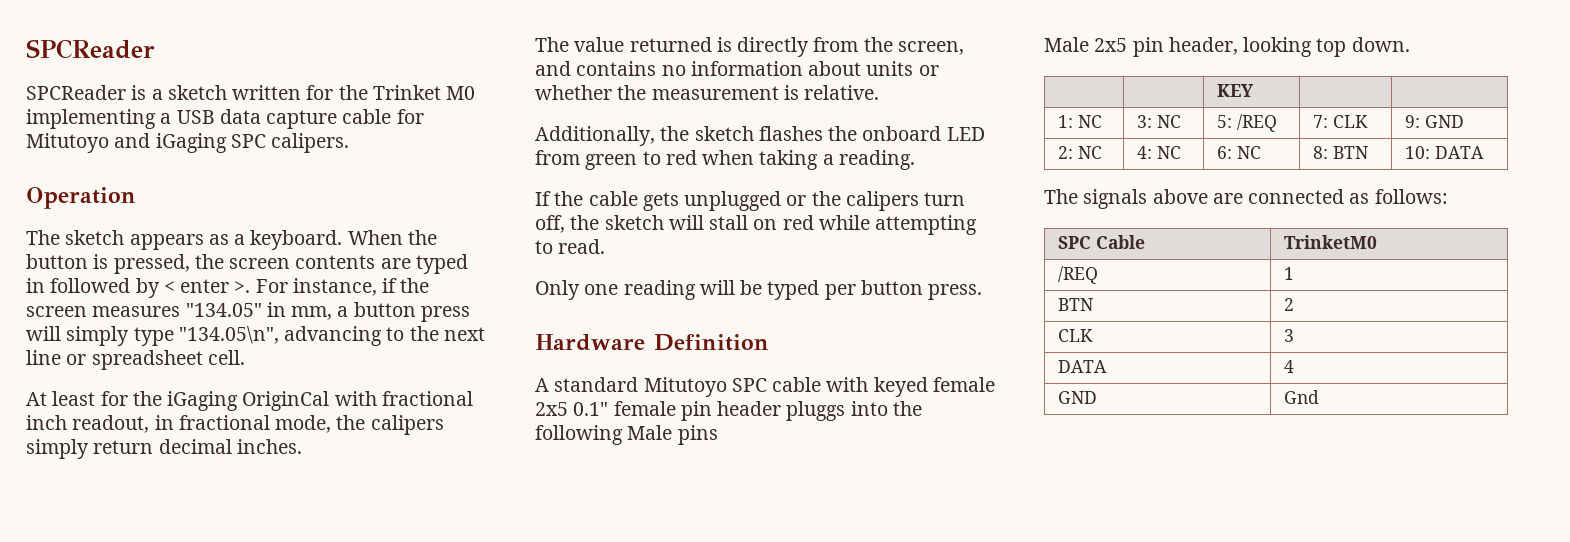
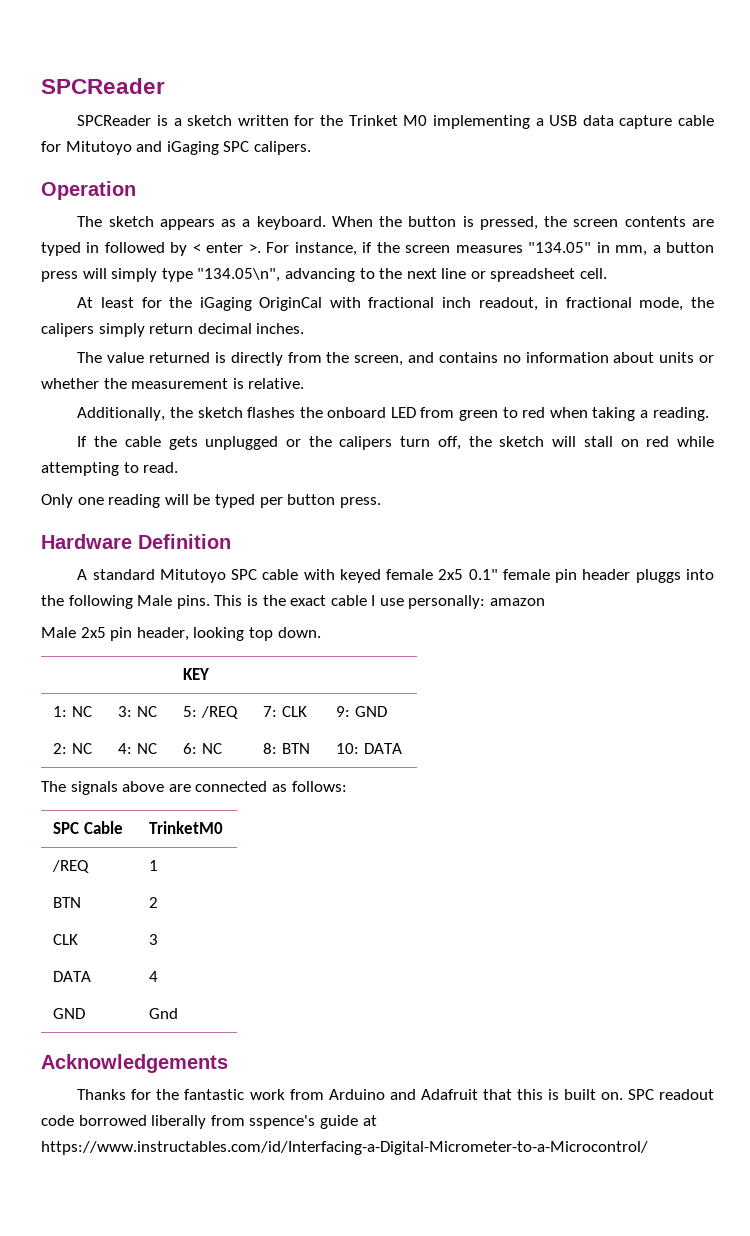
[677,425,718,445] pins -> [176,595,546,609] pins. This is the exact cable I use personally: amazon
(1320, 397) none -> [41,1054,228,1073] [77,1089,714,1100] [41,1115,377,1129] [41,1141,648,1155] // Acknowledgements // Thanks for the fantastic work from Arduino and Adafruit that this is built on. SPC readout code borrowed liberally from sspence's guide at https://www.instructables.com/id/Interfacing-a-Digital-Micrometer-to-a-Microcontrol/

